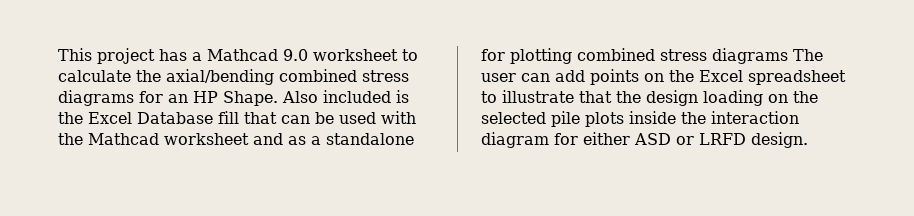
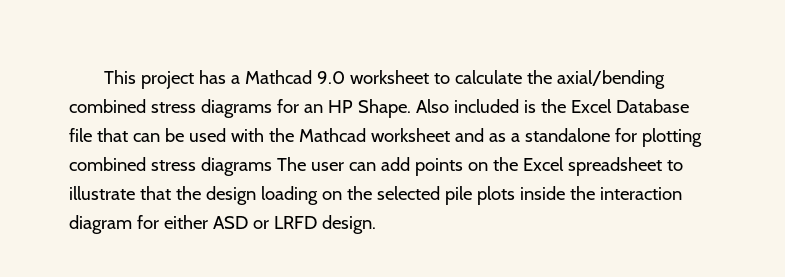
[218,111,239,124] fill -> [69,128,92,142] file

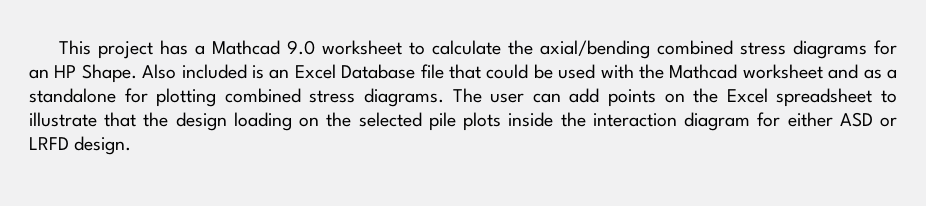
[540,99,566,113] the -> [269,69,290,79] an
[132,133,160,142] can -> [486,64,529,79] could
[200,157,272,176] diagrams -> [364,88,444,107] diagrams.

